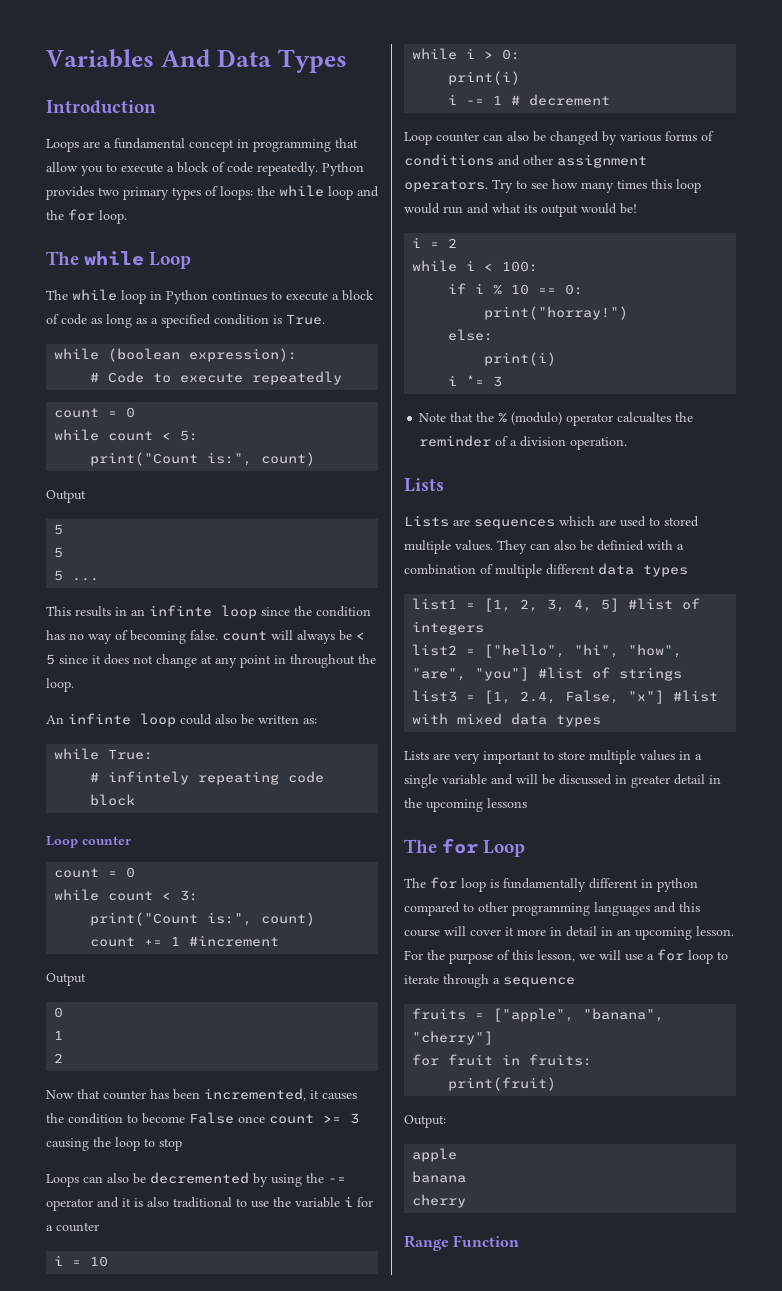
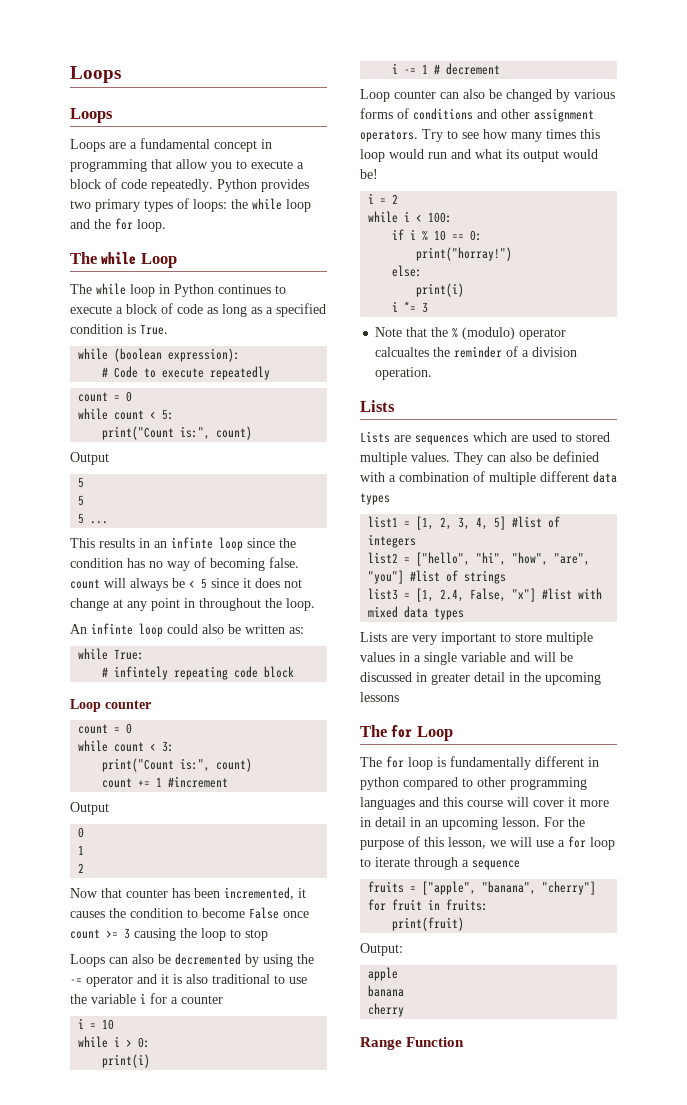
[46,49,347,73] [46,100,156,114] Variables And Data Types // Introduction -> [70,66,121,83] [70,108,113,123] Loops // Loops

